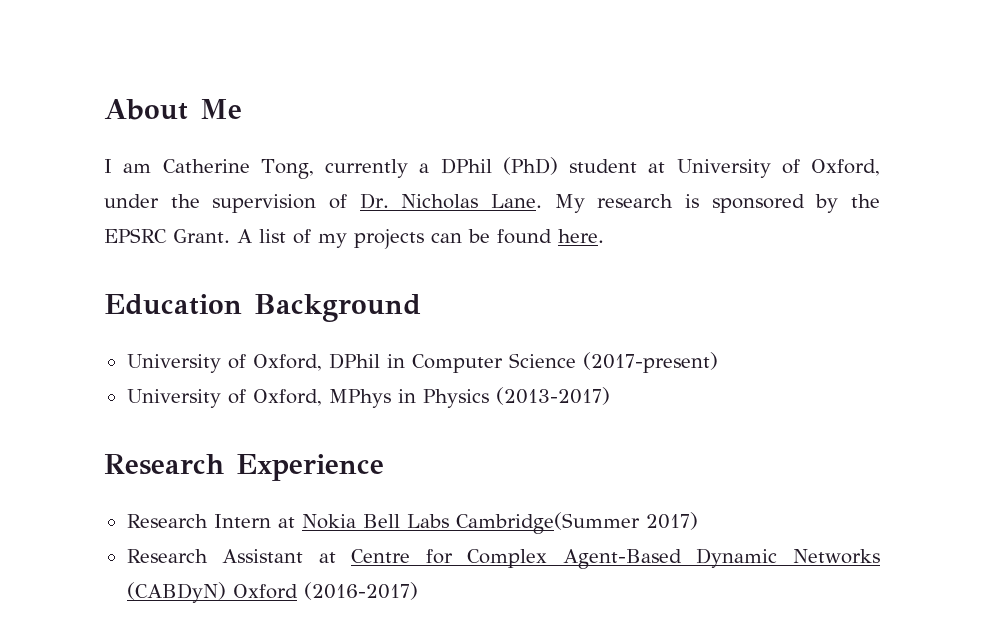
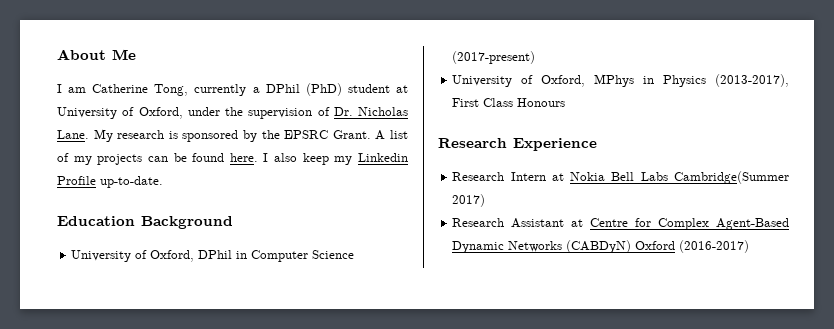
(604, 236) none -> [263,153,408,165] [57,176,163,188] I also keep my Linkedin Profile up-to-date.
[495,387,610,405] (2013-2017) -> [715,74,789,87] [452,98,566,107] (2013-2017), First Class Honours

